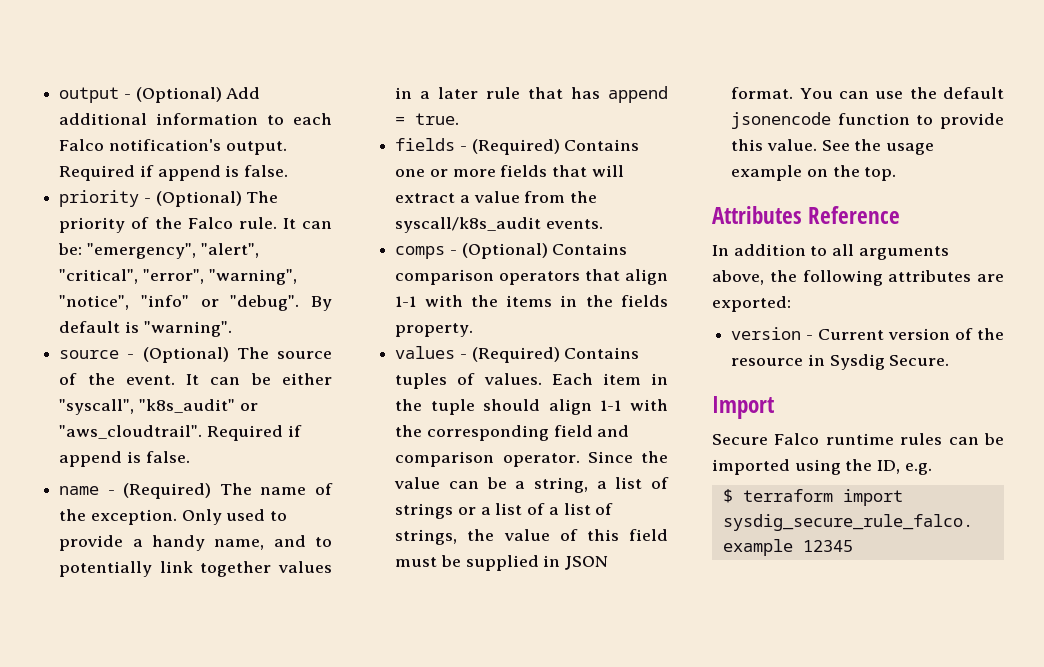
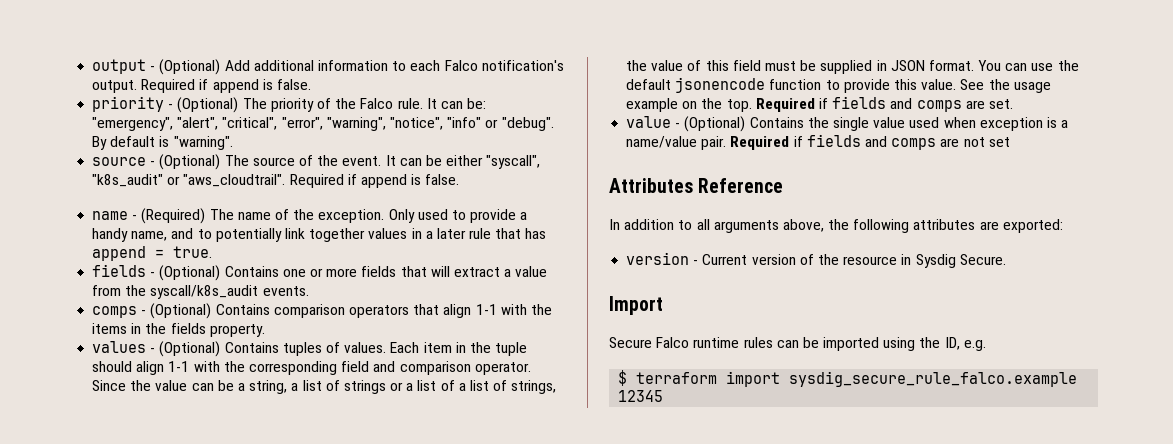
[471,139,560,155] (Required) -> [159,265,221,281] (Optional)
[471,347,560,363] (Required) -> [159,341,221,357] (Optional)
(897, 174) none -> [755,96,1013,112] [626,116,1069,132] [626,134,1010,150] Required if fields and comps are set. // value - (Optional) Contains the single value used when exception is a name/value pair. Required if fields and comps are not set

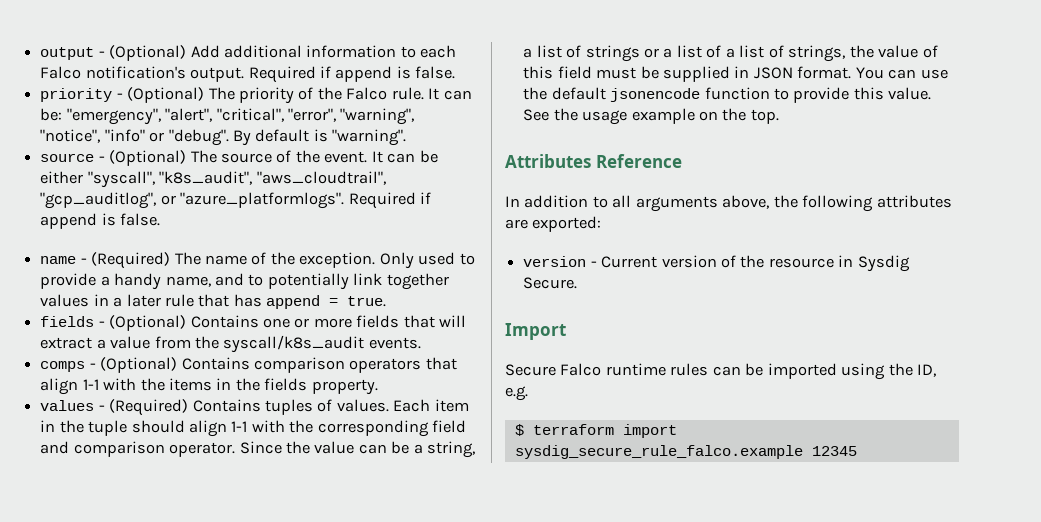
[92,174,286,187] "k8s_audit" or "aws_cloudtrail". -> [159,171,386,185] [40,192,345,209] "k8s_audit", "aws_cloudtrail", "gcp_auditlog", or "azure_platformlogs".
[159,341,221,357] (Optional) -> [109,399,189,416] (Required)
[755,96,1013,112] [626,116,1069,132] [626,134,1010,150] Required if fields and comps are set. // value - (Optional) Contains the single value used when exception is a name/value pair. Required if fields and comps are not set -> (779, 116) none

